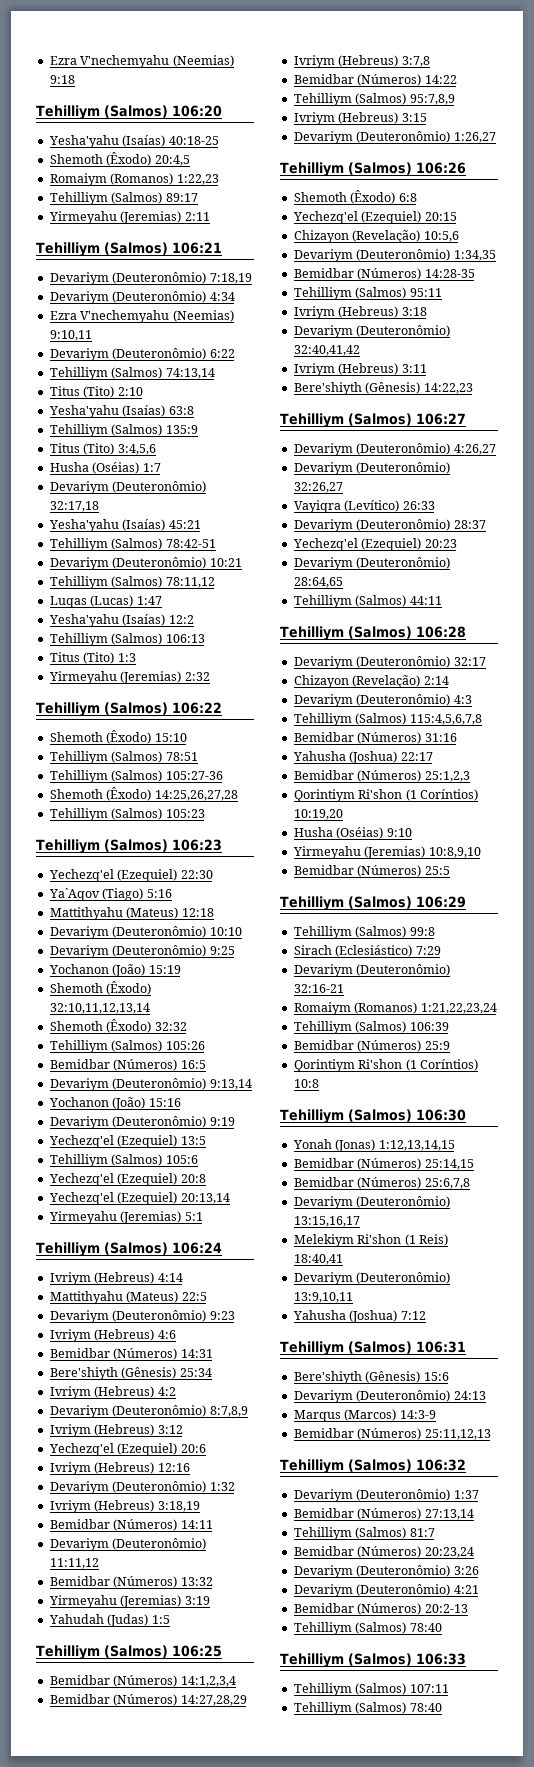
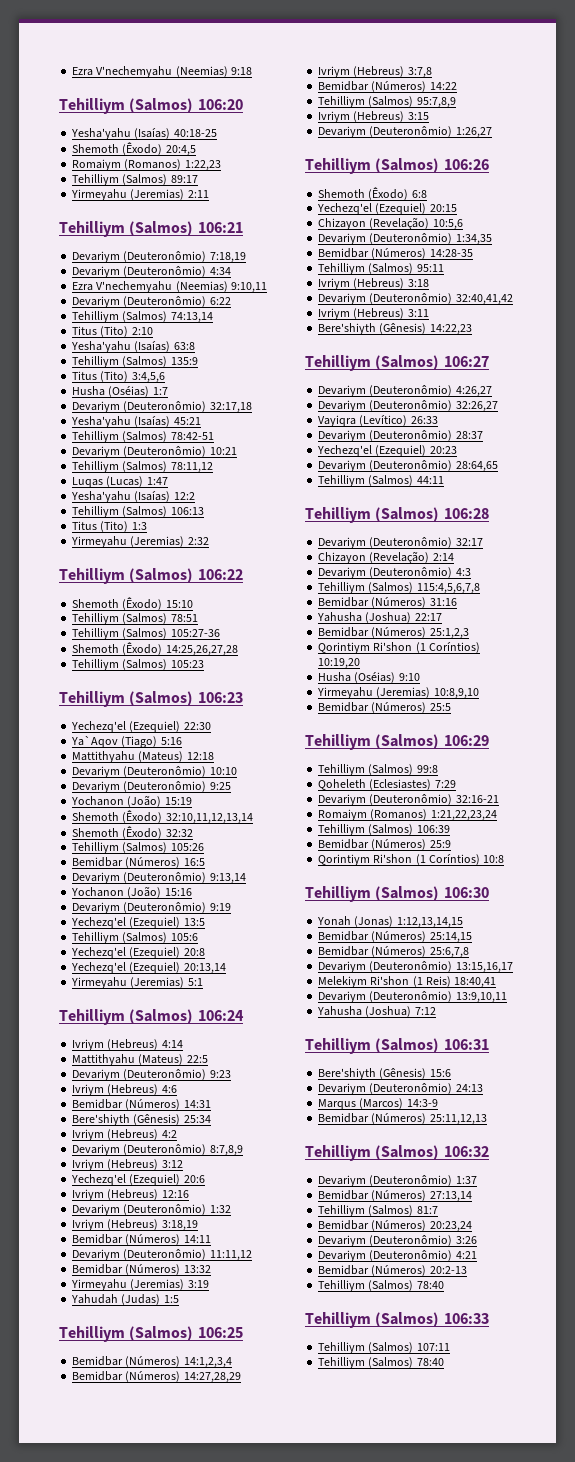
[293,945,413,957] Sirach (Eclesiástico) -> [318,779,432,790] Qoheleth (Eclesiastes)

